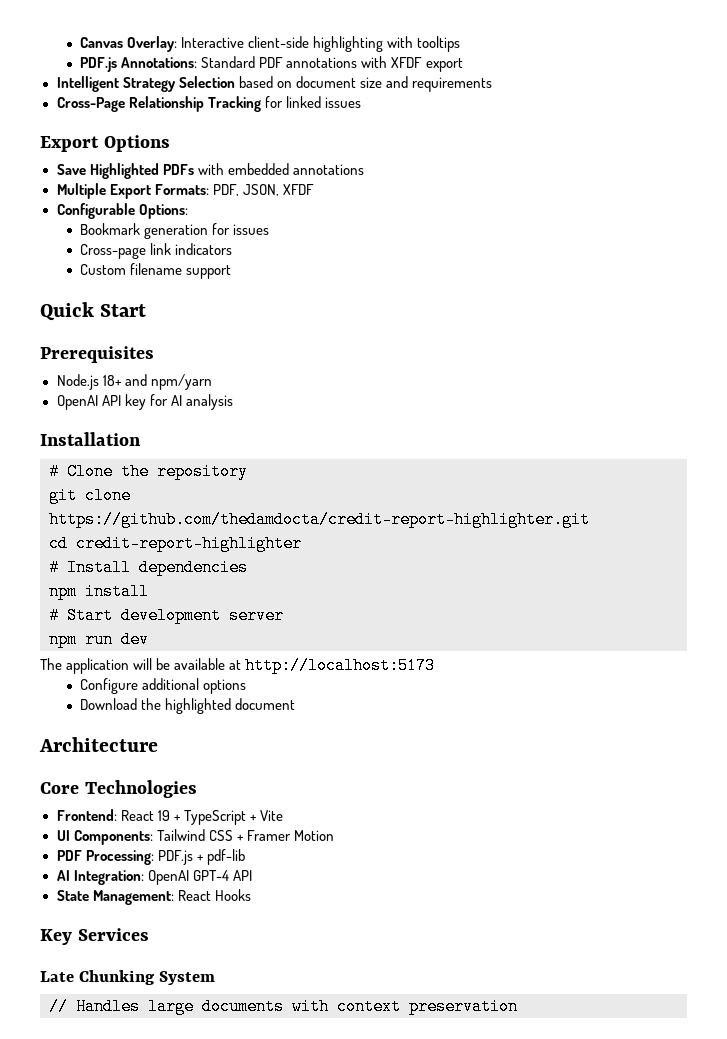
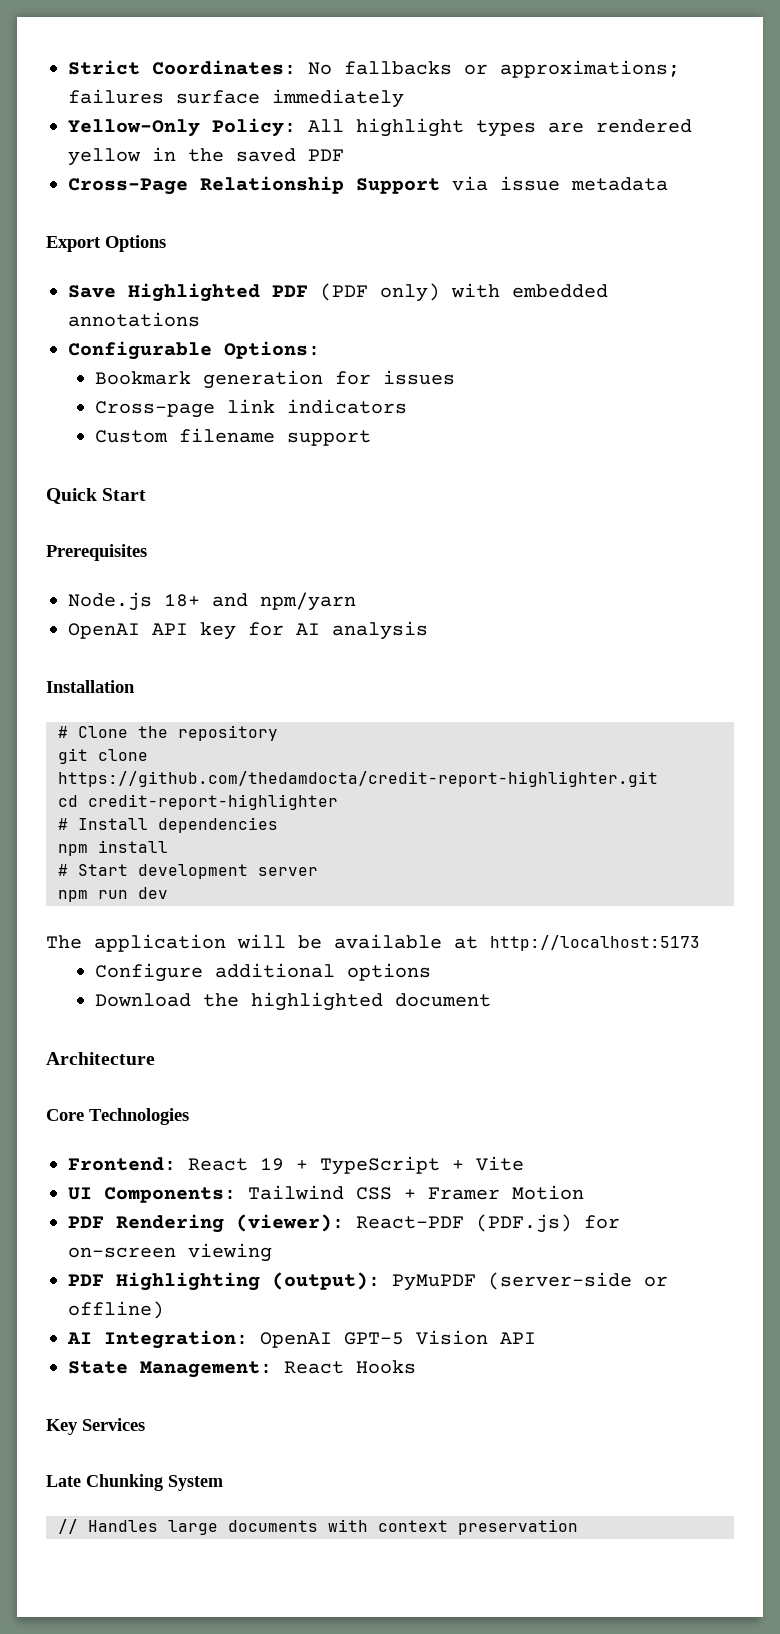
[80,36,461,52] [80,56,463,72] [56,76,492,92] [56,96,361,112] Canvas Overlay: Interactive client-side highlighting with tooltips // PDF.js Annotations: Standard PDF annotations with XFDF export // Intelligent Strategy Selection based on document size and requirements // Cross-Page Relationship Tracking for linked issues -> [68,60,680,78] [68,89,404,108] [68,118,692,137] [68,147,344,166] [68,176,668,195] Strict Coordinates: No fallbacks or approximations; failures surface immediately // Yellow‑Only Policy: All highlight types are rendered yellow in the saved PDF // Cross-Page Relationship Support via issue metadata
[162,164,194,175] PDFs -> [272,283,440,302] PDF (PDF only)
[56,183,314,199] // Multiple Export Formats: PDF, JSON, XFDF -> (200, 319) none
[85,849,245,865] Processing: PDF.js + pdf-lib -> [116,1214,620,1233] [68,1243,272,1262] [68,1272,668,1291] [68,1301,164,1319] Rendering (viewer): React‑PDF (PDF.js) for on‑screen viewing // PDF Highlighting (output): PyMuPDF (server-side or offline)
[192,870,229,881] GPT-4 -> [344,1330,488,1345] GPT‑5 Vision

